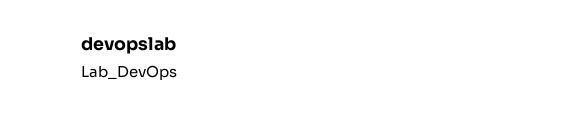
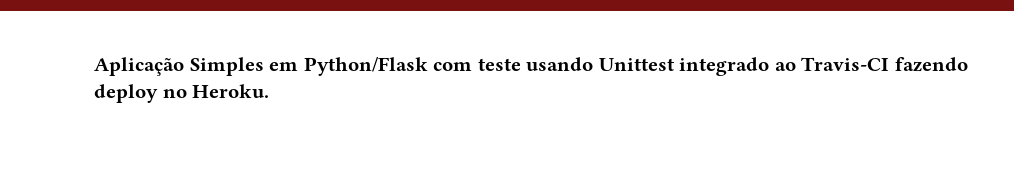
[81,37,176,54] [81,65,177,80] devopslab // Lab_DevOps -> [94,57,968,76] [94,84,270,103] Aplicação Simples em Python/Flask com teste usando Unittest integrado ao Travis-CI fazendo deploy no Heroku.

